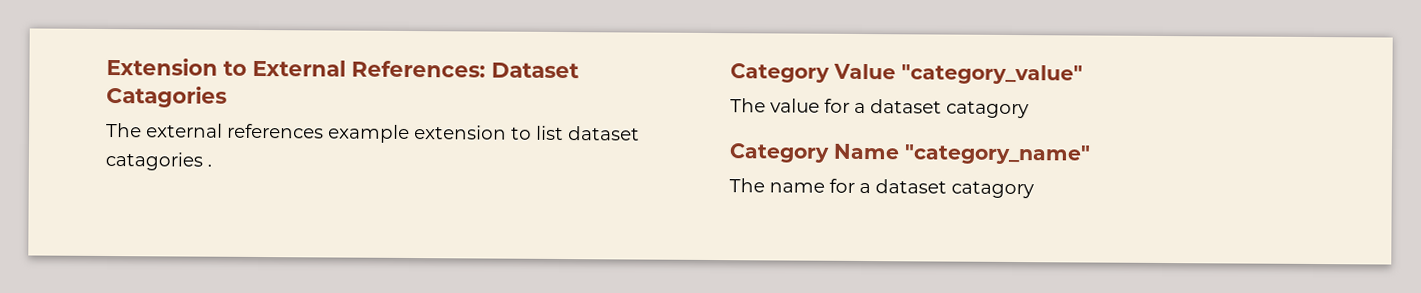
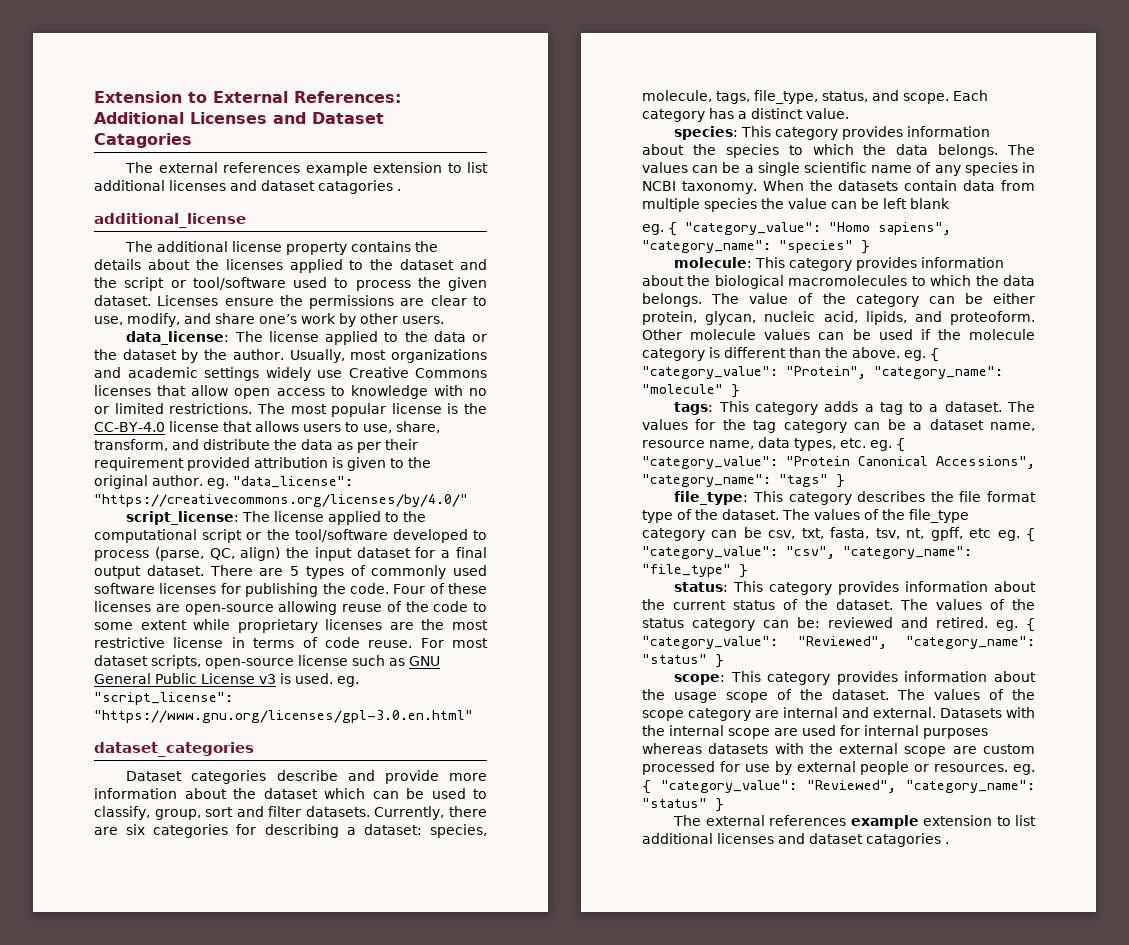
(486, 69) none -> [94,112,306,124] Additional Licenses and
(564, 133) none -> [94,180,257,191] additional licenses and
[730,63,1083,85] [730,98,1029,119] [729,143,1091,165] [729,178,1034,199] Category Value "category_value" // The value for a dataset catagory // Category Name "category_name" // The name for a dataset catagory -> [94,213,246,228] [125,241,439,255] [94,259,487,273] [94,277,487,291] [94,295,487,309] [94,313,444,327] [126,331,487,345] [94,349,487,363] [94,367,487,381] [94,385,487,399] [94,403,487,417] [94,421,440,433] [94,439,418,453] [94,457,431,471] [94,475,353,489] [94,494,468,507] [126,511,427,525] [94,529,487,543] [94,547,487,561] [94,565,487,579] [94,583,487,597] [94,601,487,615] [94,619,488,633] [94,637,488,648] [94,655,440,669] [94,673,359,687] [94,692,233,705] [94,710,473,723] [94,742,254,757] [126,770,487,784] [94,788,487,799] [94,806,487,820] [94,824,487,838] [642,90,988,104] [642,108,849,122] [674,126,991,140] [642,144,1035,158] [642,162,1035,176] [642,180,1035,194] [642,198,950,212] [642,222,951,236] [642,240,870,254] [674,257,1005,271] [642,275,1035,289] [642,293,1035,307] [642,311,1035,325] [642,329,1035,340] [642,347,939,362] [642,366,1003,379] [642,384,740,398] [674,401,1035,415] [642,419,1035,433] [642,437,905,452] [642,456,1035,469] [642,474,845,488] [674,491,1036,505] [642,509,969,523] [642,527,1035,542] [642,546,972,559] [642,564,748,578] [674,581,1036,595] [642,599,1035,610] [642,617,1035,632] [642,636,1035,649] [642,654,724,668] [674,671,1036,685] [642,689,1035,703] [642,707,1035,721] [642,725,988,739] [642,743,1035,757] [642,761,1035,775] [642,780,1035,794] [642,798,724,812] [673,815,1036,829] [642,833,949,847] additional_license // The additional license property contains the details about the licenses applied to the dataset and the script or tool/software used to process the given dataset. Licenses ensure the permissions are clear to use, modify, and share one’s work by other users. // data_license: The license applied to the data or the dataset by the author. Usually, most organizations and academic settings widely use Creative Commons licenses that allow open access to knowledge with no or limited restrictions. The most popular license is the CC-BY-4.0 license that allows users to use, share, transform, and distribute the data as per their requirement provided attribution is given to the original author. eg. "data_license": "https://creativecommons.org/licenses/by/4.0/" // script_license: The license applied to the computational script or the tool/software developed to process (parse, QC, align) the input dataset for a final output dataset. There are 5 types of commonly used software licenses for publishing the code. Four of these licenses are open-source allowing reuse of the code to some extent while proprietary licenses are the most restrictive license in terms of code reuse. For most dataset scripts, open-source license such as GNU General Public License v3 is used. eg. "script_license": "https://www.gnu.org/licenses/gpl-3.0.en.html" // dataset_categories // Dataset categories describe and provide more information about the dataset which can be used to classify, group, sort and filter datasets. Currently, there are six categories for describing a dataset: species, molecule, tags, file_type, status, and scope. Each category has a distinct value. // species: This category provides information about the species to which the data belongs. The values can be a single scientific name of any species in NCBI taxonomy. When the datasets contain data from multiple species the value can be left blank // eg. { "category_value": "Homo sapiens", "category_name": "species" } // molecule: This category provides information about the biological macromolecules to which the data belongs. The value of the category can be either protein, glycan, nucleic acid, lipids, and proteoform. Other molecule values can be used if the molecule category is different than the above. eg. { "category_value": "Protein", "category_name": "molecule" } // tags: This category adds a tag to a dataset. The values for the tag category can be a dataset name, resource name, data types, etc. eg. { "category_value": "Protein Canonical Accessions", "category_name": "tags" } // file_type: This category describes the file format type of the dataset. The values of the file_type category can be csv, txt, fasta, tsv, nt, gpff, etc eg. { "category_value": "csv", "category_name": "file_type" } // status: This category provides information about the current status of the dataset. The values of the status category can be: reviewed and retired. eg. { "category_value": "Reviewed", "category_name": "status" } // scope: This category provides information about the usage scope of the dataset. The values of the scope category are internal and external. Datasets with the internal scope are used for internal purposes whereas datasets with the external scope are custom processed for use by external people or resources. eg. { "category_value": "Reviewed", "category_name": "status" } // The external references example extension to list additional licenses and dataset catagories .

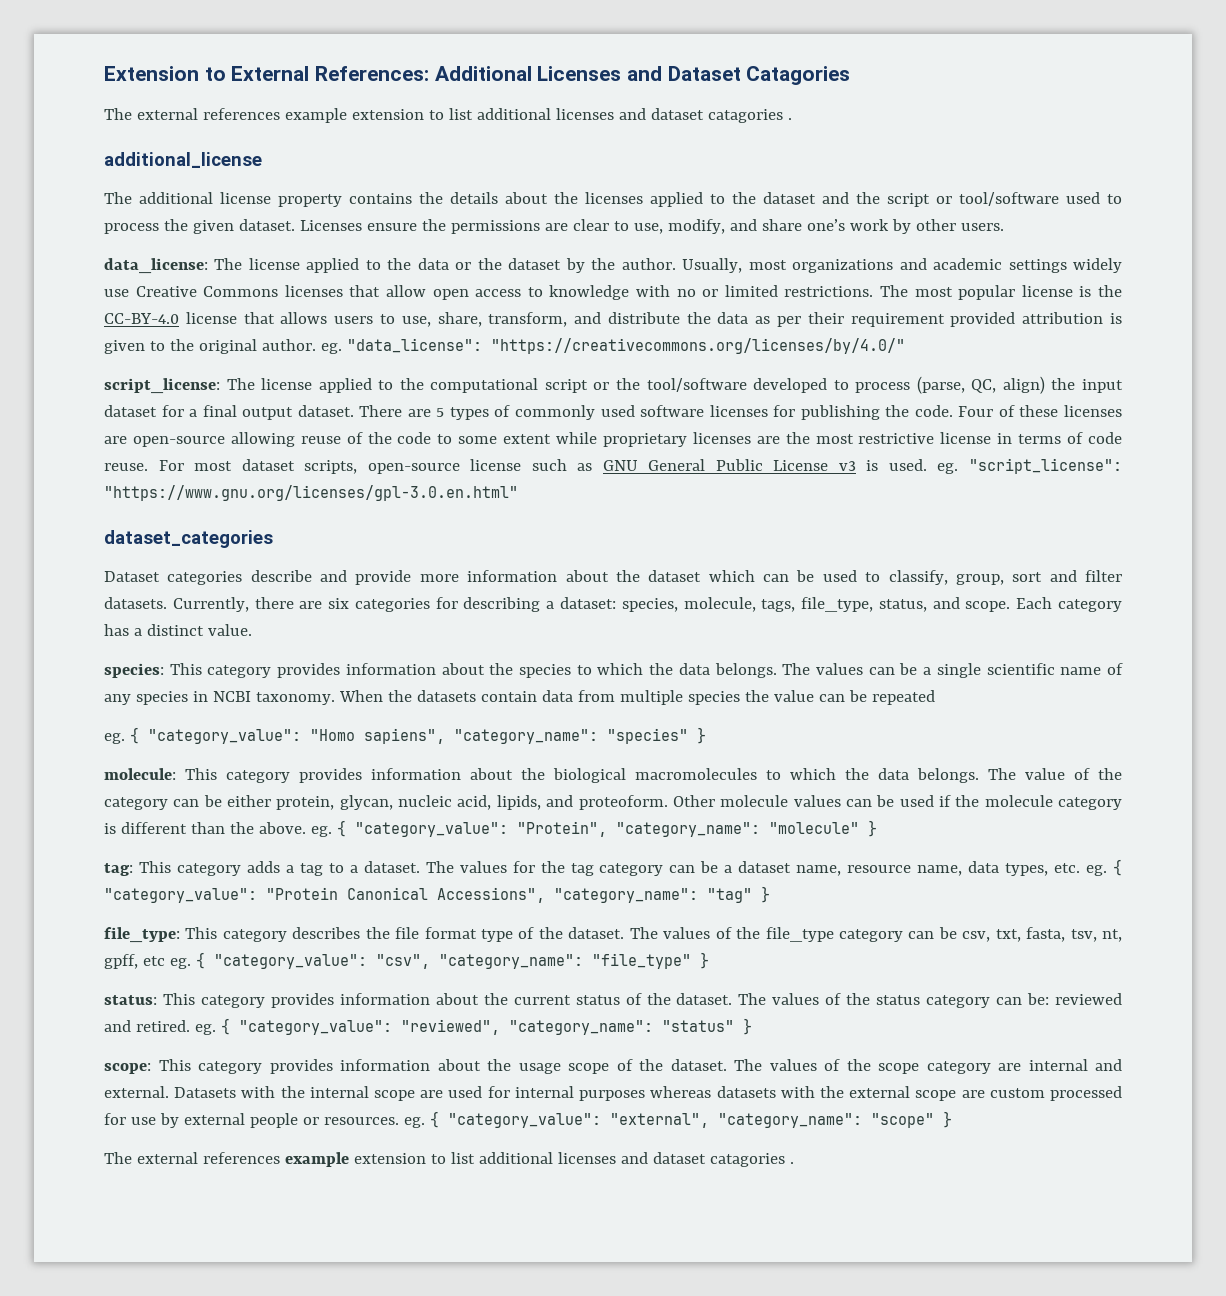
[883,198,950,209] left blank -> [871,690,935,705] repeated
[674,402,714,415] tags: -> [104,863,133,876] tag:
[779,474,828,487] "tags" -> [707,888,752,903] "tag"
[797,636,887,649] "Reviewed", -> [400,1019,500,1035] "reviewed",
[807,780,1035,793] [642,798,707,808] "Reviewed", "category_name": "status" -> [609,1113,934,1128] "external", "category_name": "scope"

